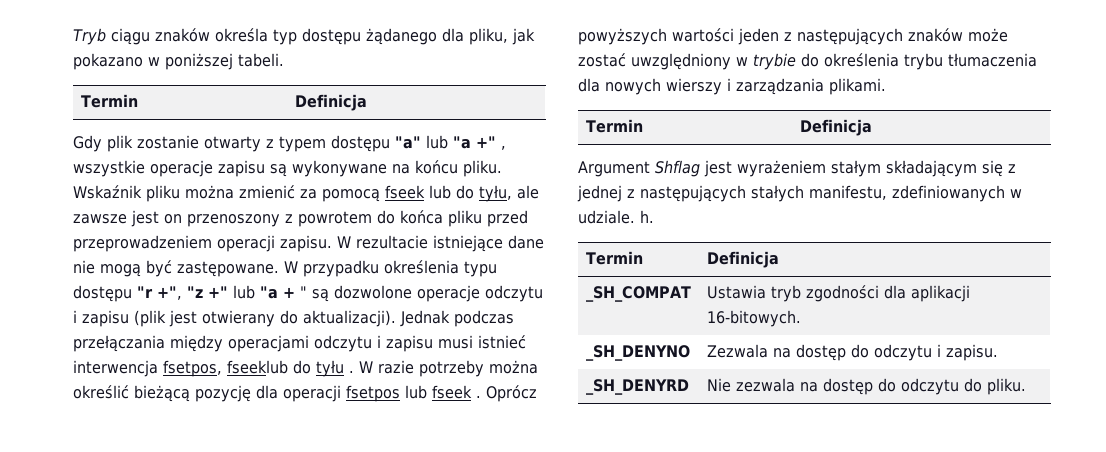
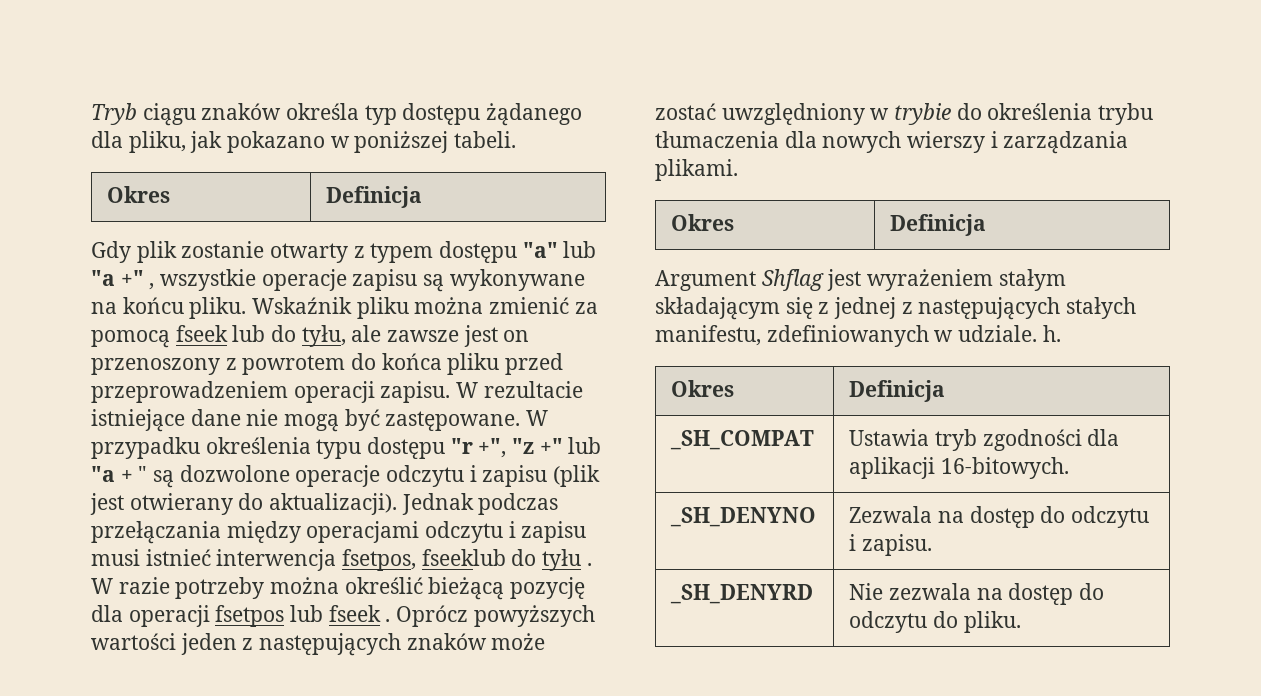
[80,94,138,108] Termin -> [107,186,171,203] Okres
[585,119,643,133] Termin -> [671,214,735,231] Okres
[585,251,643,265] Termin -> [671,380,735,397] Okres

